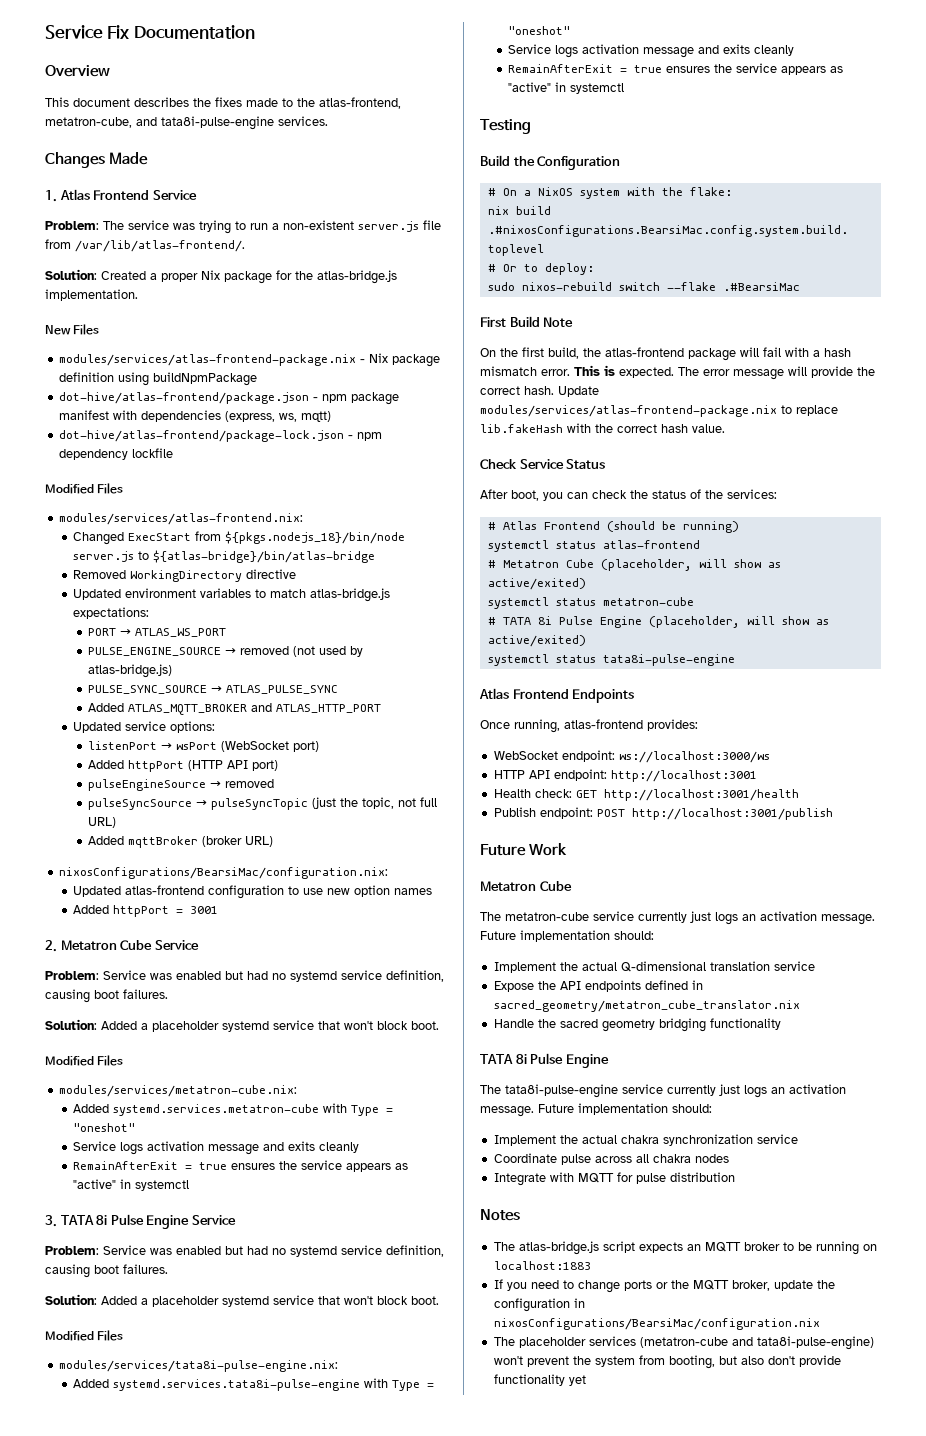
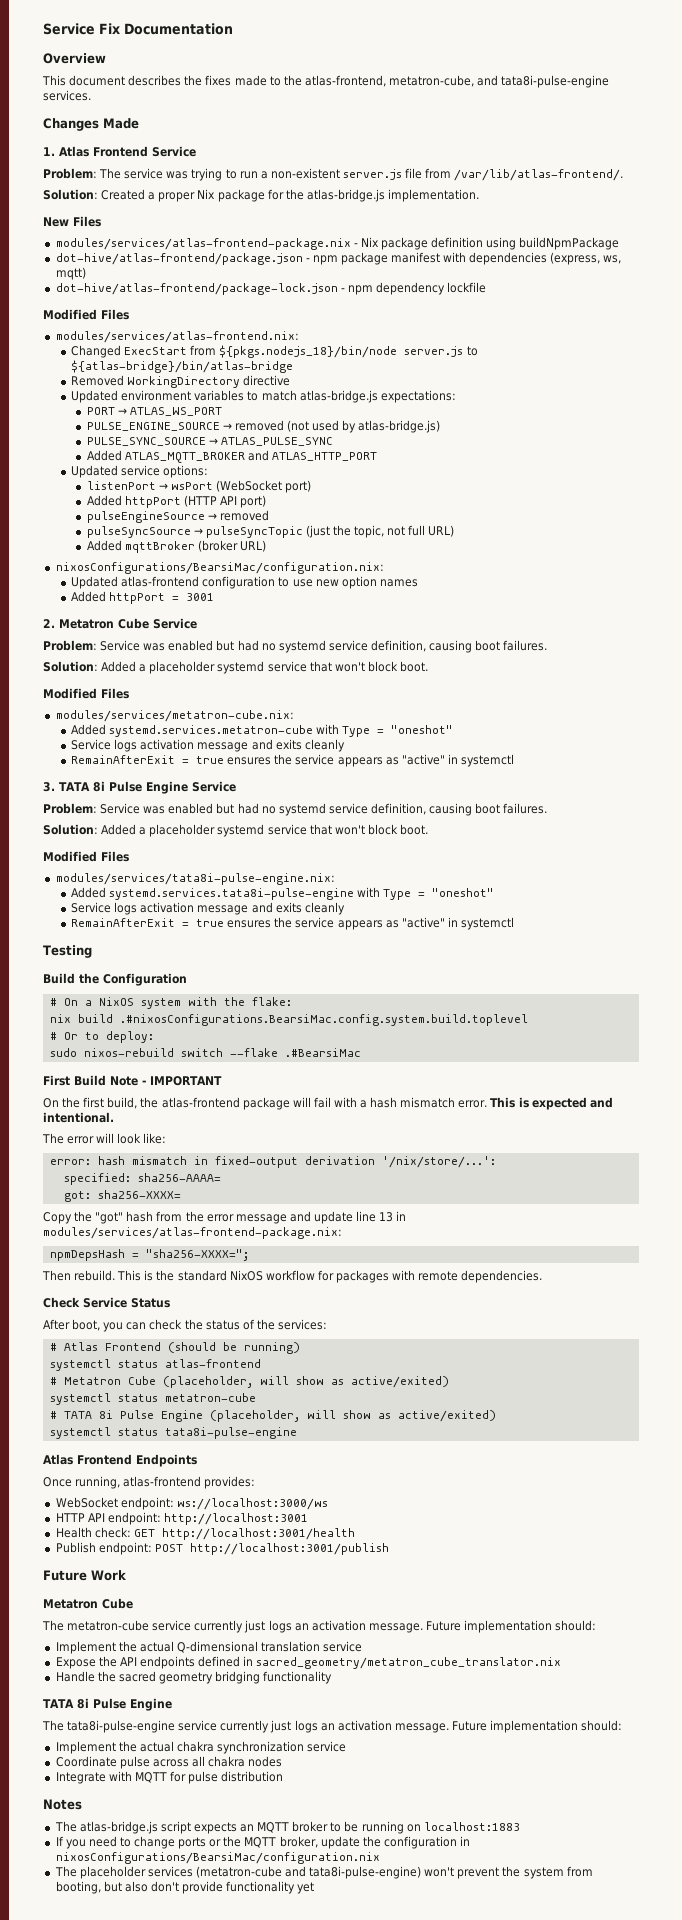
(574, 322) none -> [142,1076,222,1086] - IMPORTANT
[619,366,875,380] [480,386,599,397] [480,405,838,417] [480,423,725,433] expected. The error message will provide the correct hash. Update modules/services/atlas-frontend-package.nix to replace lib.fakeHash with the correct hash value. -> [531,1097,613,1110] [43,1112,114,1123] [42,1133,167,1144] [49,1156,496,1168] [63,1173,221,1185] [63,1190,181,1202] [43,1211,407,1224] [43,1227,342,1239] [49,1249,249,1261] [42,1270,543,1283] expected and intentional. // The error will look like: // error: hash mismatch in fixed-output derivation '/nix/store/...': // specified: sha256-AAAA= // got: sha256-XXXX= // Copy the "got" hash from the error message and update line 13 in modules/services/atlas-frontend-package.nix: // npmDepsHash = "sha256-XXXX="; // Then rebuild. This is the standard NixOS workflow for packages with remote dependencies.

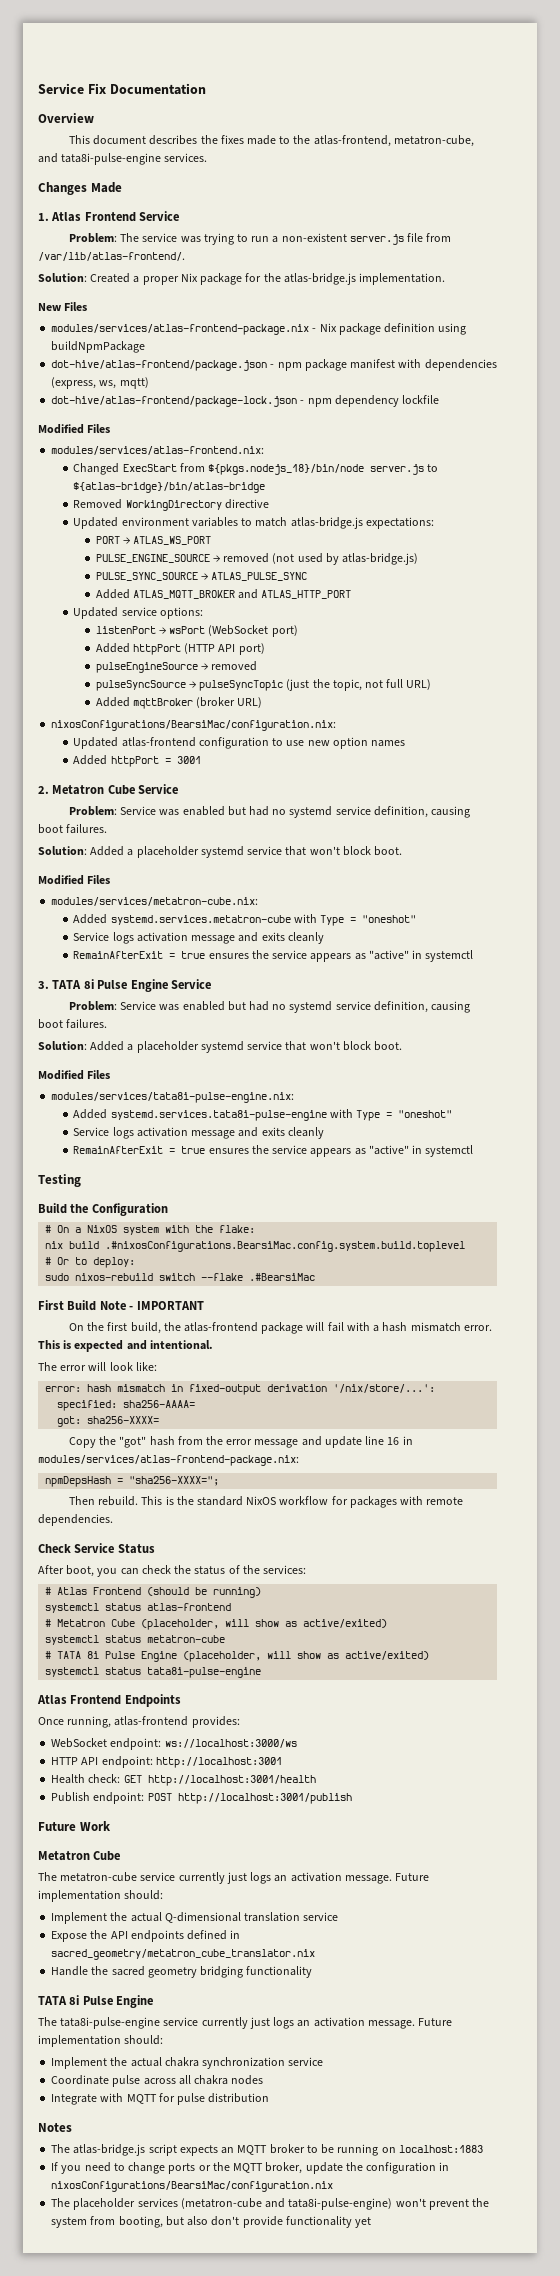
[379,1212,394,1222] 13 -> [387,1437,400,1445] 16

